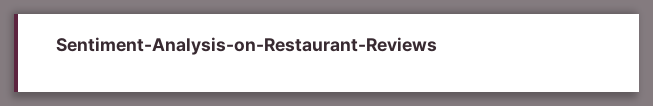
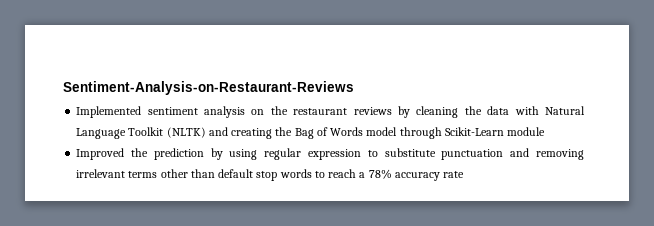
(437, 46) none -> [76,106,585,118] [76,127,546,139] [76,148,585,160] [76,169,465,181] // Implemented sentiment analysis on the restaurant reviews by cleaning the data with Natural Language Toolkit (NLTK) and creating the Bag of Words model through Scikit-Learn module // Improved the prediction by using regular expression to substitute punctuation and removing irrelevant terms other than default stop words to reach a 78% accuracy rate

